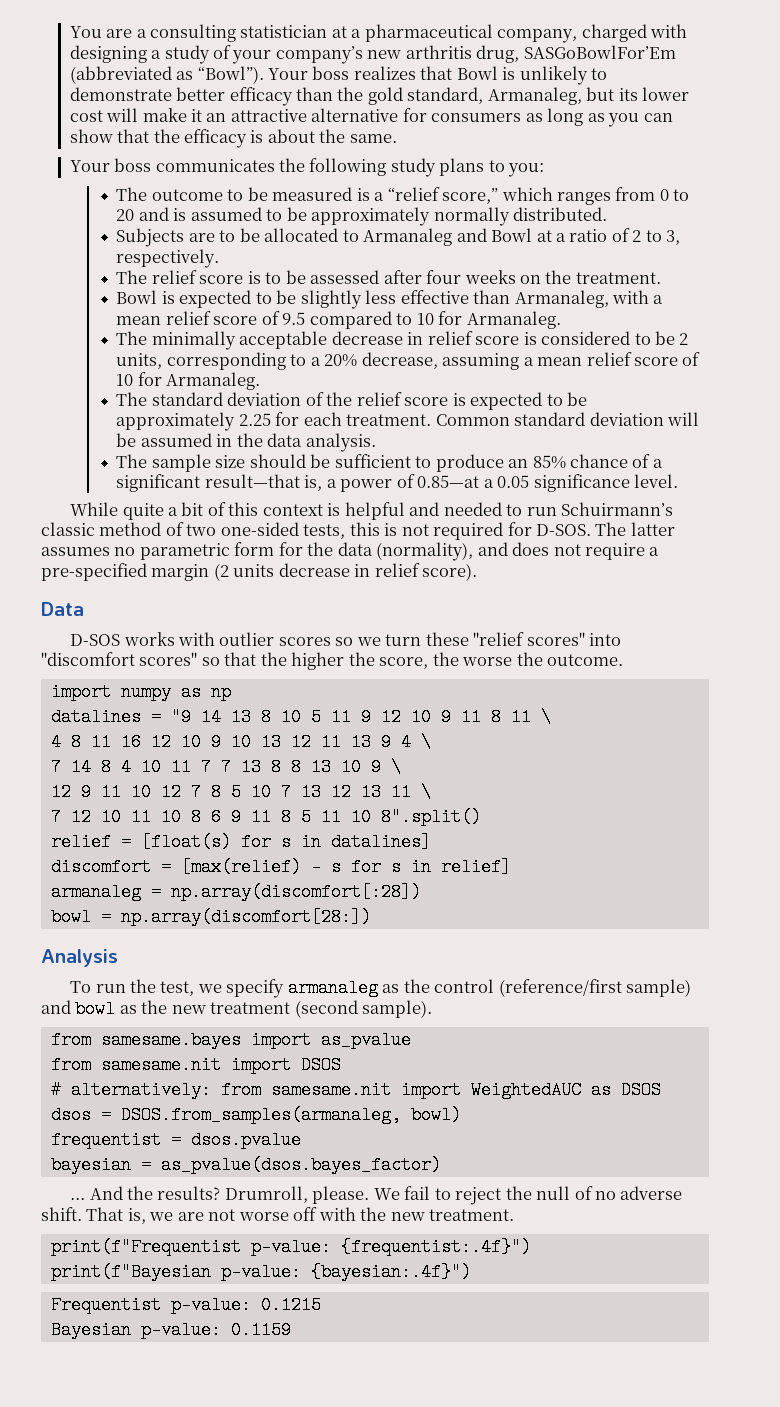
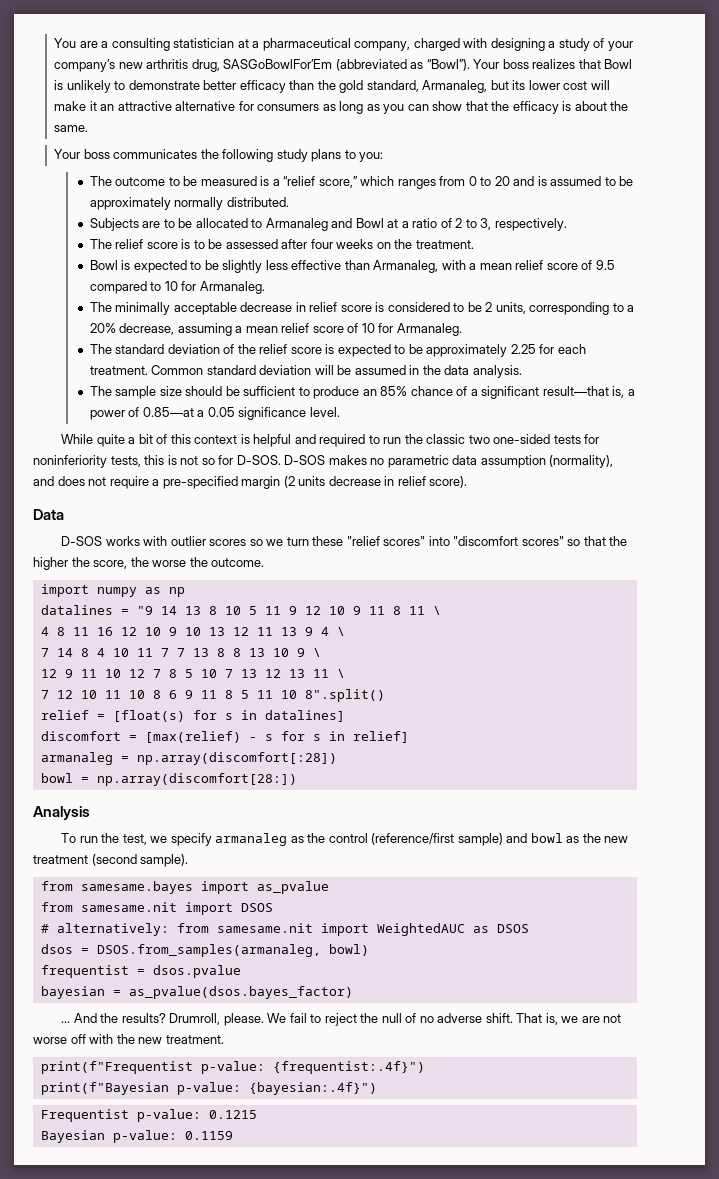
[443,502,502,516] needed -> [319,434,366,447] required
[560,502,673,516] [41,522,299,536] Schuirmann’s classic method of two one-sided -> [404,434,600,444] [33,455,107,468] the classic two one-sided tests for noninferiority
[433,522,504,540] required -> [201,458,215,465] so
[595,522,675,536] [41,542,373,560] The latter assumes no parametric form for the data -> [284,455,546,468] D-SOS makes no parametric data assumption

